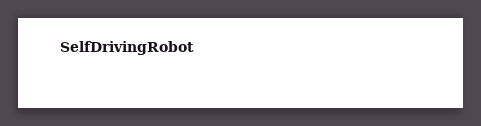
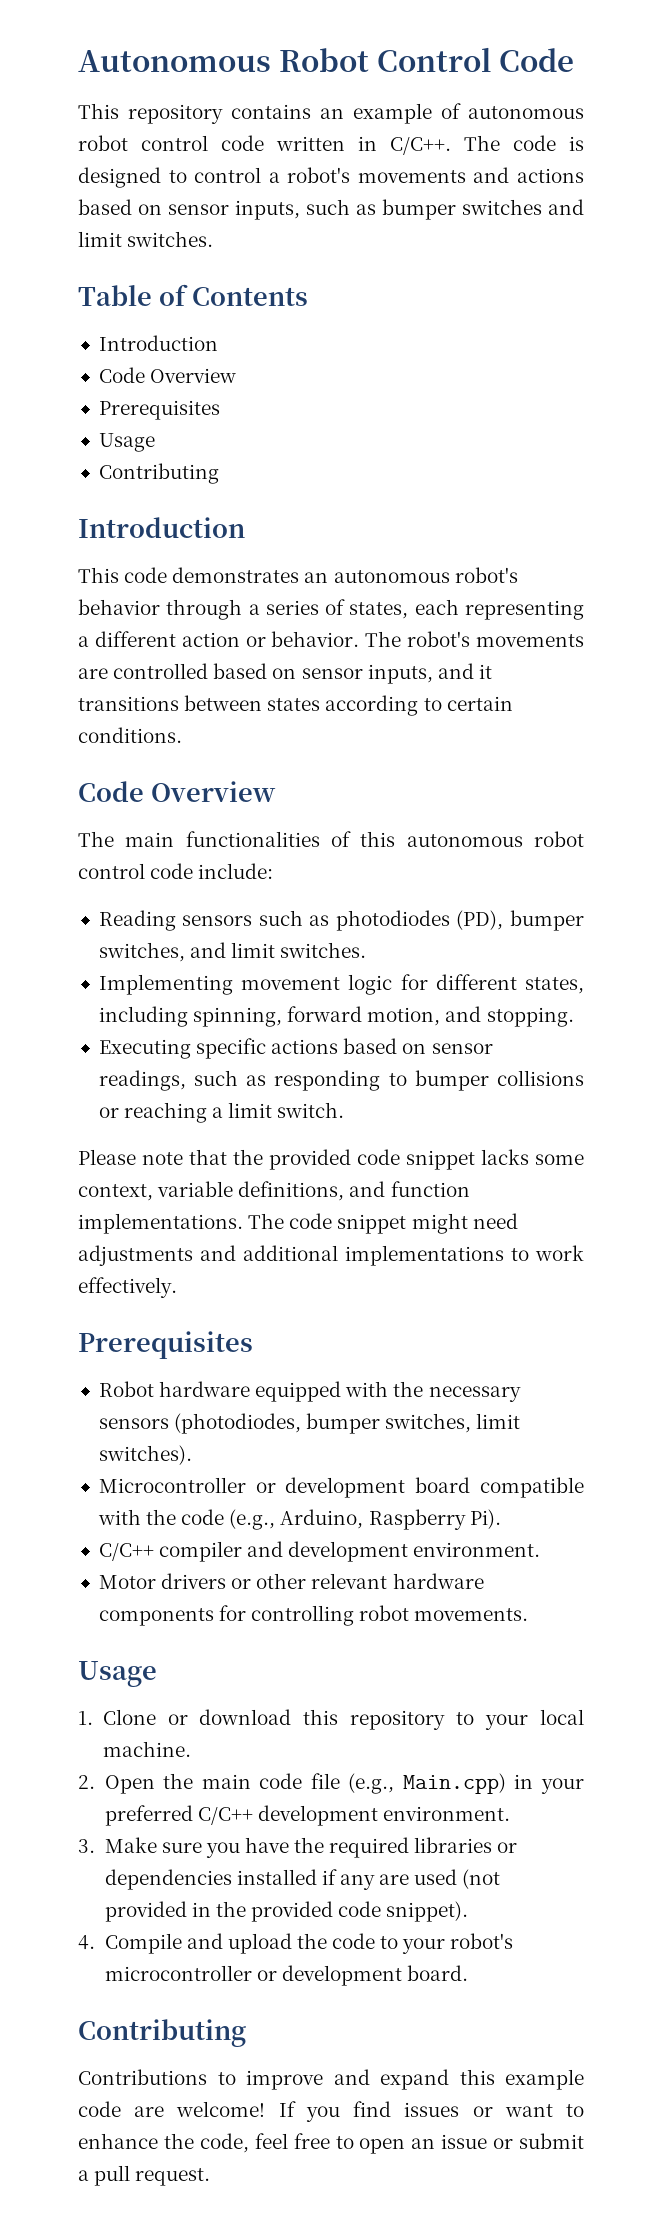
[60,41,194,55] SelfDrivingRobot -> [78,47,574,72] [78,103,584,124] [78,135,584,155] [78,167,584,188] [78,199,584,220] [78,231,214,247] [78,284,308,306] [98,335,218,351] [98,367,237,383] [98,400,220,420] [98,433,155,452] [98,463,219,484] [78,517,245,538] [78,567,518,583] [78,599,584,620] [78,631,585,647] [78,663,492,684] [78,695,513,716] [78,727,182,743] [78,781,276,802] [78,831,584,847] [78,863,274,879] [98,910,584,931] [98,942,367,962] [98,974,585,995] [98,1006,574,1027] [98,1038,493,1059] [98,1070,584,1091] [98,1102,345,1123] [78,1149,584,1170] [78,1181,470,1201] [78,1213,518,1234] [78,1245,584,1266] [78,1277,177,1298] [78,1331,253,1359] [98,1381,521,1402] [98,1413,521,1434] [98,1445,192,1465] [98,1477,585,1498] [97,1509,501,1530] [98,1541,541,1562] [98,1573,484,1589] [98,1605,529,1626] [78,1661,157,1687] [78,1709,585,1730] [102,1741,191,1757] [78,1773,584,1794] [104,1805,510,1826] [78,1837,518,1858] [104,1869,501,1890] [104,1901,469,1922] [78,1933,514,1954] [104,1965,468,1986] [78,2019,246,2047] [78,2069,584,2090] [78,2101,584,2122] [78,2133,584,2154] [78,2165,211,2186] Autonomous Robot Control Code // This repository contains an example of autonomous robot control code written in C/C++. The code is designed to control a robot's movements and actions based on sensor inputs, such as bumper switches and limit switches. // Table of Contents // Introduction // Code Overview // Prerequisites // Usage // Contributing // Introduction // This code demonstrates an autonomous robot's behavior through a series of states, each representing a different action or behavior. The robot's movements are controlled based on sensor inputs, and it transitions between states according to certain conditions. // Code Overview // The main functionalities of this autonomous robot control code include: // Reading sensors such as photodiodes (PD), bumper switches, and limit switches. // Implementing movement logic for different states, including spinning, forward motion, and stopping. // Executing specific actions based on sensor readings, such as responding to bumper collisions or reaching a limit switch. // Please note that the provided code snippet lacks some context, variable definitions, and function implementations. The code snippet might need adjustments and additional implementations to work effectively. // Prerequisites // Robot hardware equipped with the necessary sensors (photodiodes, bumper switches, limit switches). // Microcontroller or development board compatible with the code (e.g., Arduino, Raspberry Pi). // C/C++ compiler and development environment. // Motor drivers or other relevant hardware components for controlling robot movements. // Usage // 1. Clone or download this repository to your local machine. // 2. Open the main code file (e.g., Main.cpp) in your preferred C/C++ development environment. // 3. Make sure you have the required libraries or dependencies installed if any are used (not provided in the provided code snippet). // 4. Compile and upload the code to your robot's microcontroller or development board. // Contributing // Contributions to improve and expand this example code are welcome! If you find issues or want to enhance the code, feel free to open an issue or submit a pull request.

